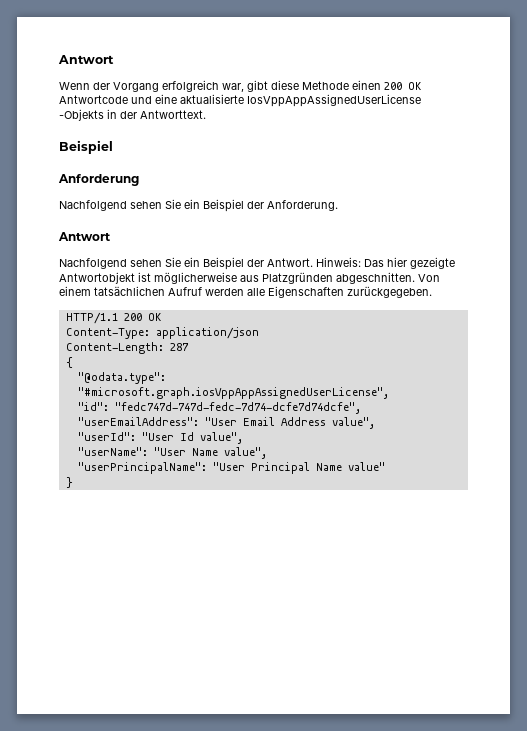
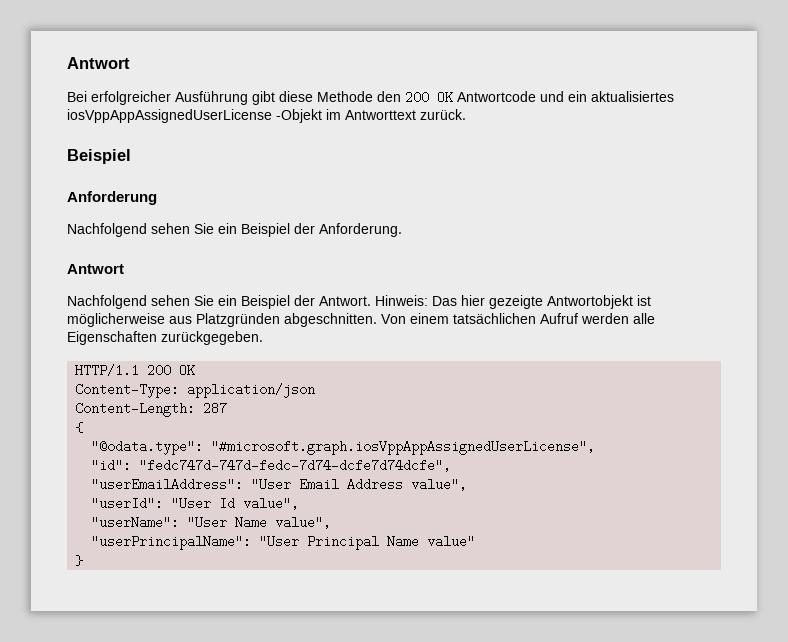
[58,55,114,64] [59,80,244,92] Antwort // Wenn der Vorgang erfolgreich war, -> [67,57,130,69] [67,91,248,105] Antwort // Bei erfolgreicher Ausführung
[352,80,381,90] einen -> [377,91,401,102] den
[155,94,421,107] [59,109,206,121] eine aktualisierte IosVppAppAssignedUserLicense -Objekts in der Antworttext. -> [568,91,674,102] [67,109,466,123] ein aktualisiertes iosVppAppAssignedUserLicense -Objekt im Antworttext zurück.

